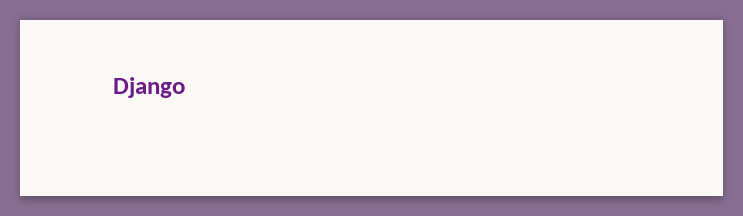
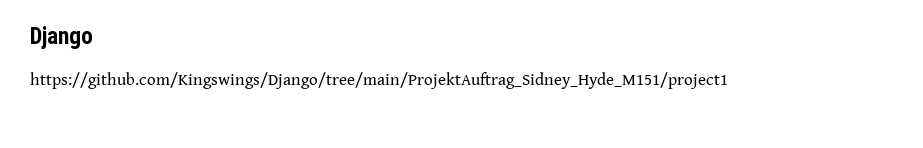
(185, 87) none -> [30,72,728,89] // https://github.com/Kingswings/Django/tree/main/ProjektAuftrag_Sidney_Hyde_M151/project1

